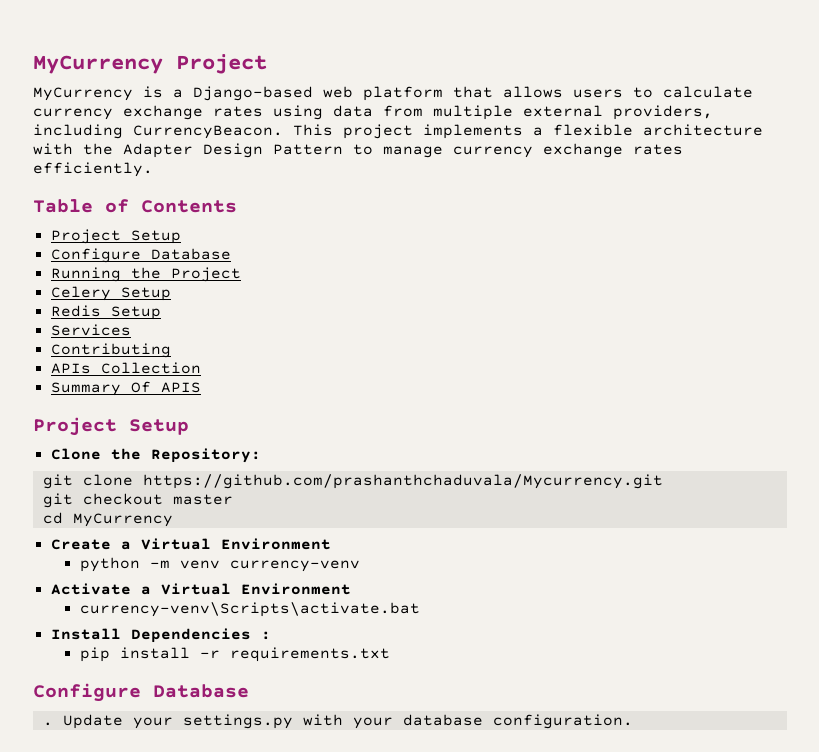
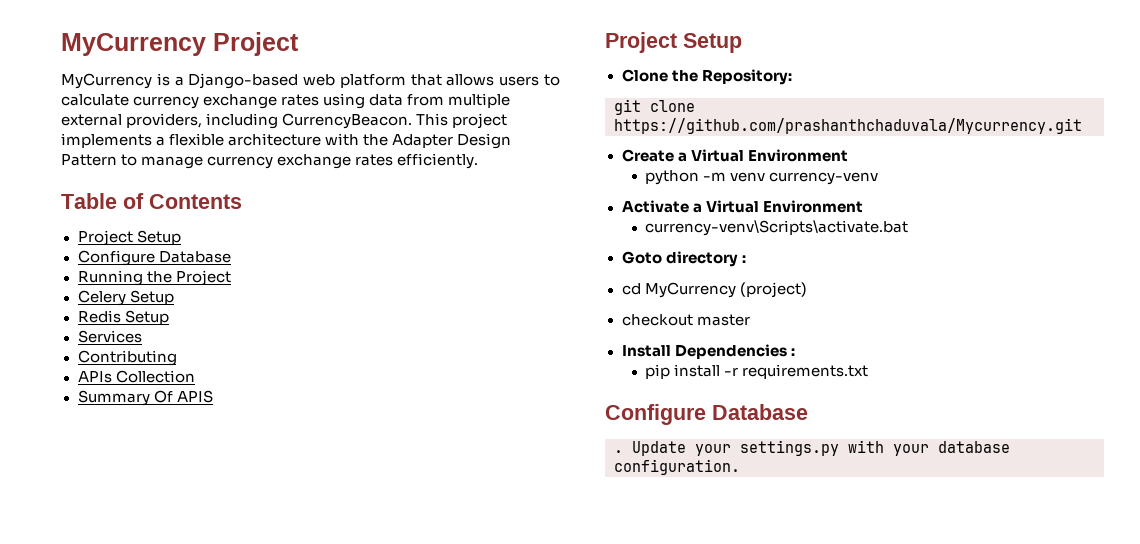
[42,493,233,508] [42,512,173,527] // git checkout master // cd MyCurrency -> (1082, 126) none
(420, 609) none -> [621,251,746,267] [621,282,807,298] [621,314,750,326] // Goto directory : // cd MyCurrency (project) // checkout master

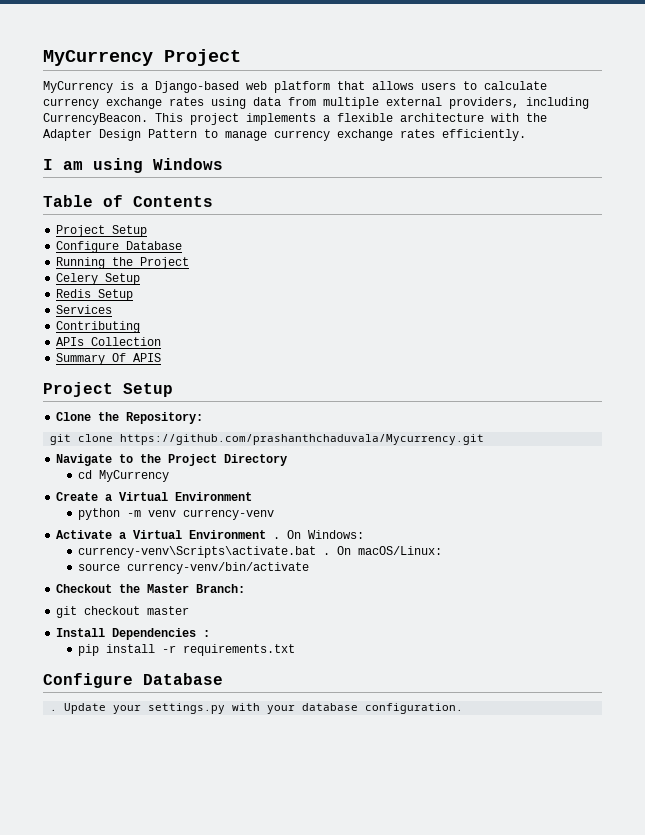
(479, 161) none -> [43,158,223,173] // I am using Windows
(1082, 126) none -> [56,454,288,466] [77,470,169,482] // Navigate to the Project Directory // cd MyCurrency
[645,220,909,236] [621,251,746,267] [621,282,807,298] // currency-venv\Scripts\activate.bat // Goto directory : // cd MyCurrency (project) // -> [273,530,365,539] [77,546,442,558] [77,562,309,574] [56,584,246,593] [56,606,78,618] . On Windows: // currency-venv\Scripts\activate.bat . On macOS/Linux: // source currency-venv/bin/activate // Checkout the Master Branch: // git

